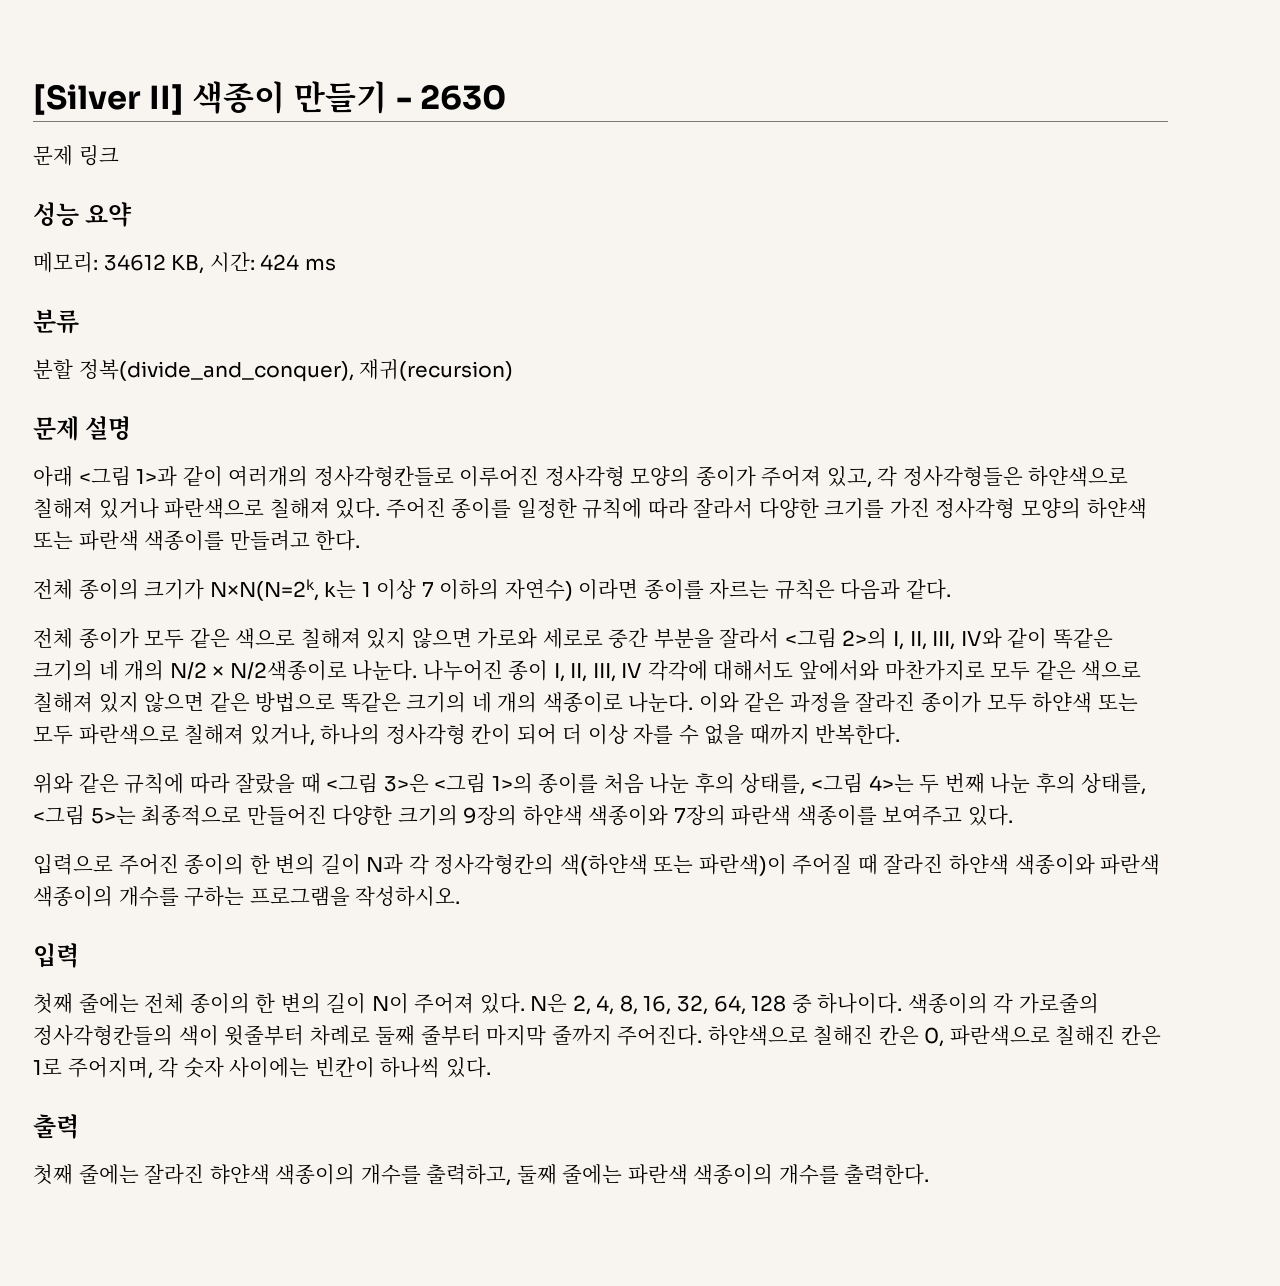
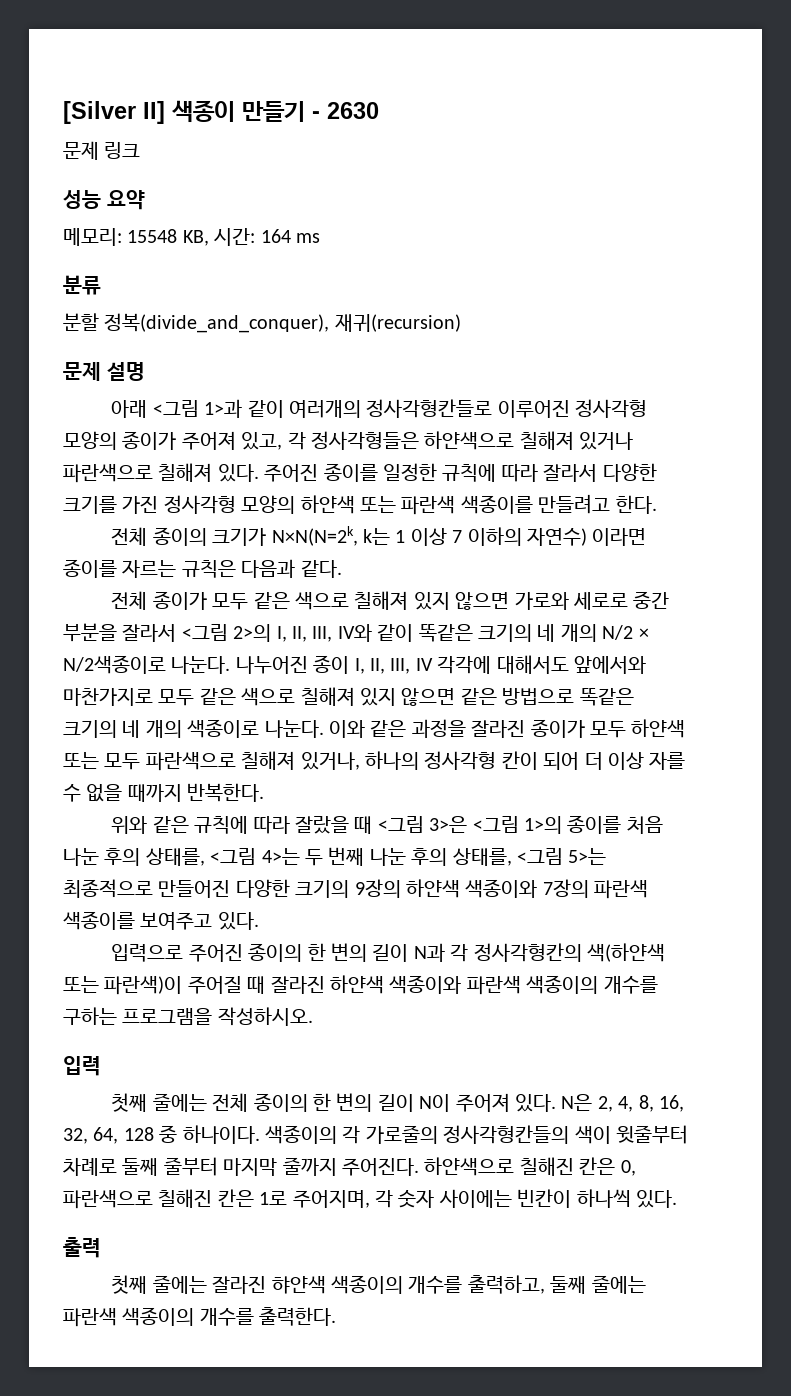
[103,254,166,271] 34612 -> [127,229,178,243] 15548
[260,254,300,270] 424 -> [260,229,291,243] 164

